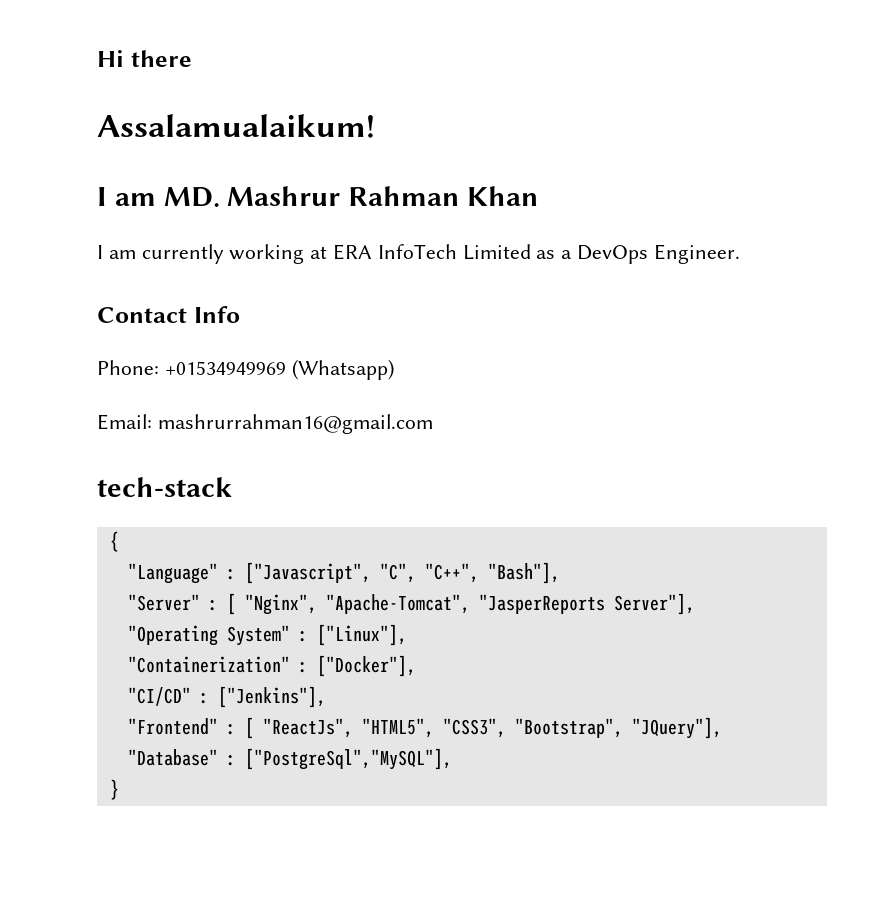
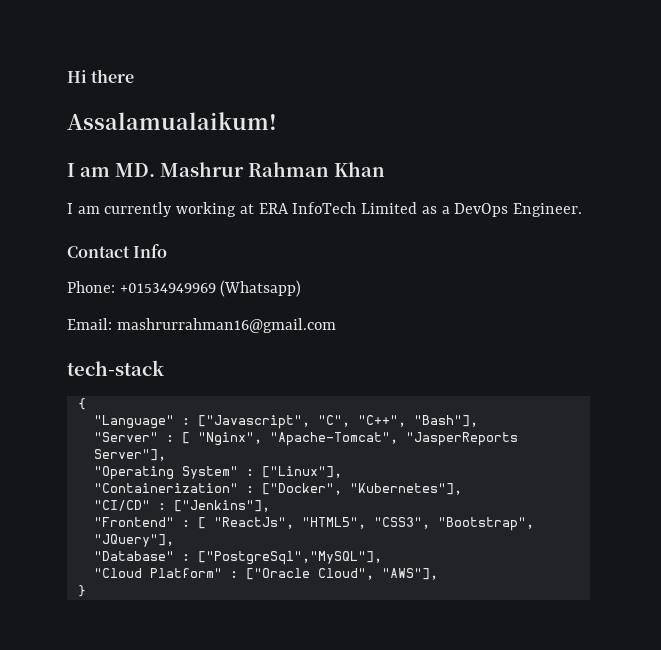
[316,655,416,677] ["Docker"], -> [261,483,462,495] ["Docker", "Kubernetes"],
(452, 759) none -> [93,568,438,580] // "Cloud Platform" : ["Oracle Cloud", "AWS"],

